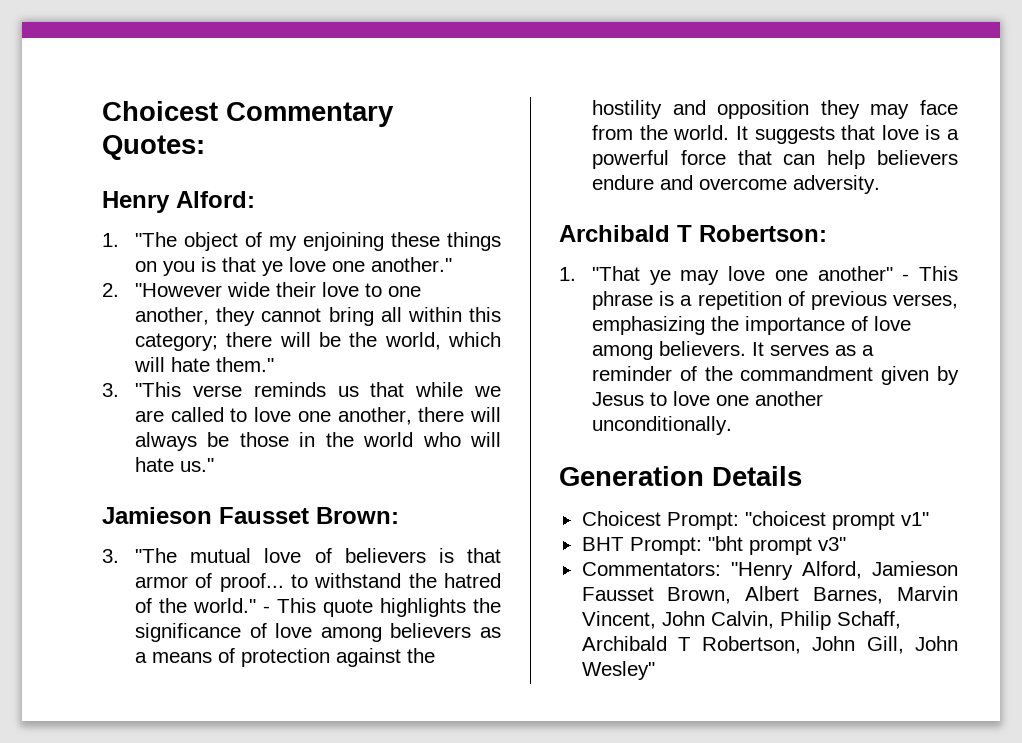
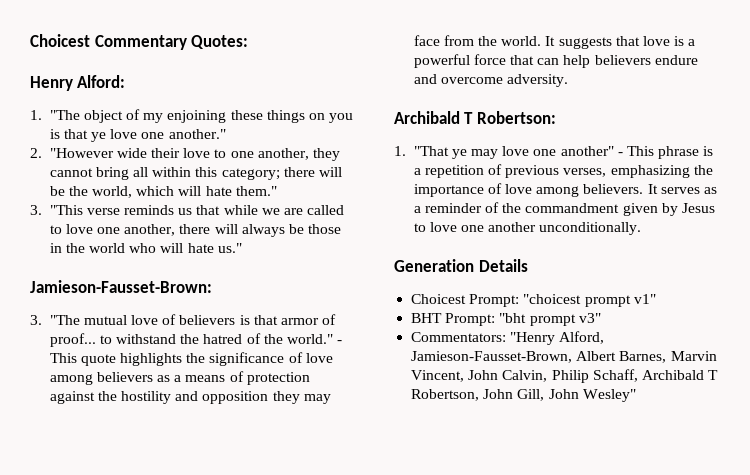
[102,507,399,524] Jamieson Fausset Brown: -> [30,280,212,293] Jamieson-Fausset-Brown:
[872,561,958,576] [581,587,732,604] Jamieson Fausset Brown, -> [411,351,573,363] Jamieson-Fausset-Brown,

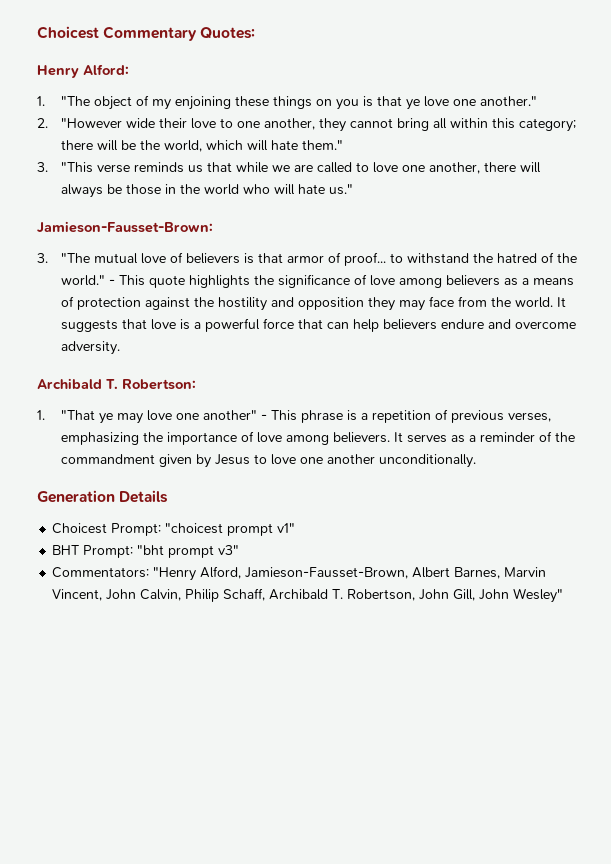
[464,112,474,124] T -> [106,379,118,389] T.
[708,370,719,380] T -> [332,589,344,599] T.

